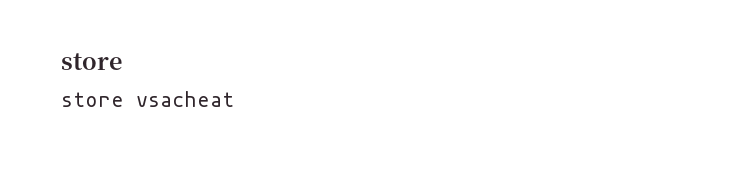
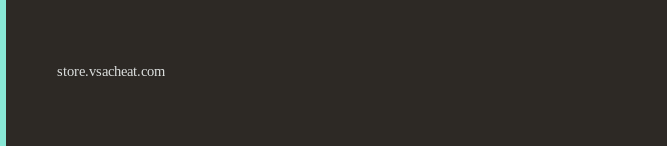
[61,53,122,70] [61,91,234,107] store // store vsacheat -> [57,66,166,76] store.vsacheat.com

